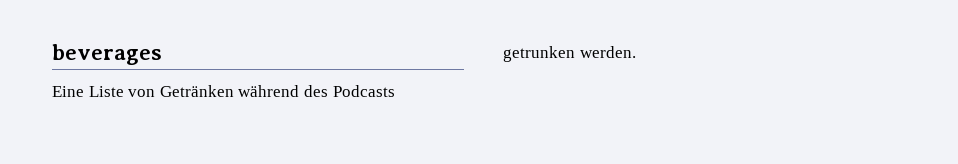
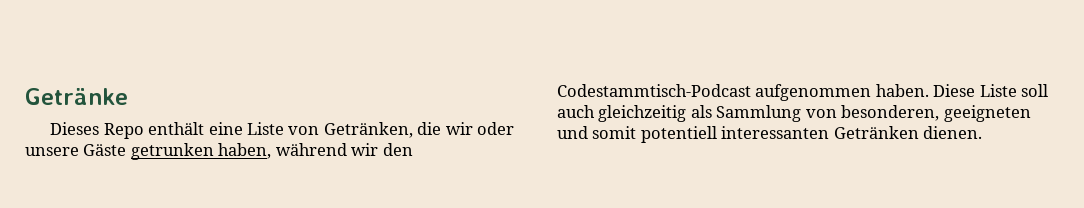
[52,44,162,65] [52,85,395,97] [503,46,636,62] beverages // Eine Liste von Getränken während des Podcasts getrunken werden. -> [25,88,128,105] [50,122,515,139] [25,143,413,160] [557,84,1049,101] [557,105,1031,122] [557,126,983,143] Getränke // Dieses Repo enthält eine Liste von Getränken, die wir oder unsere Gäste getrunken haben, während wir den Codestammtisch-Podcast aufgenommen haben. Diese Liste soll auch gleichzeitig als Sammlung von besonderen, geeigneten und somit potentiell interessanten Getränken dienen.

